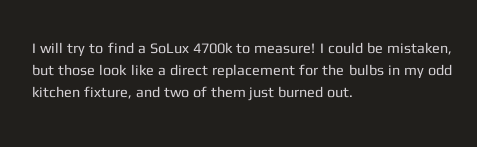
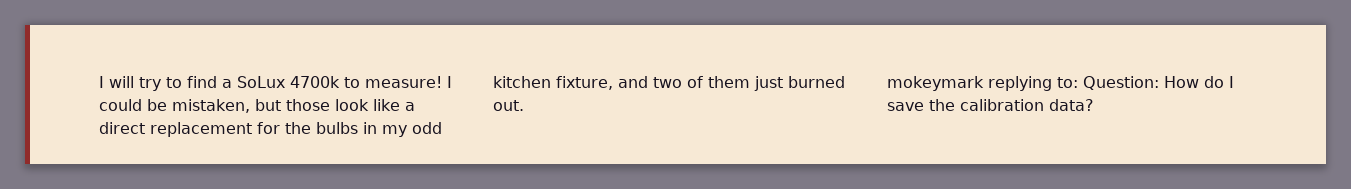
(354, 92) none -> [887,76,1234,91] [887,99,1094,111] // mokeymark replying to: Question: How do I save the calibration data?

